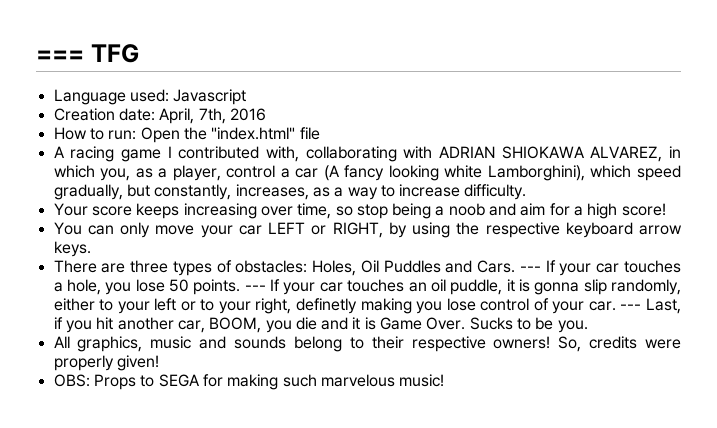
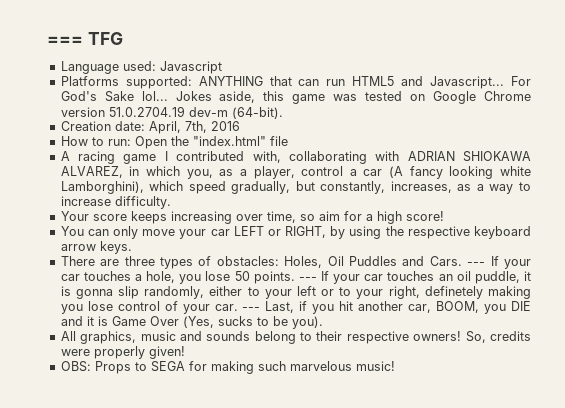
(247, 97) none -> [60,76,531,89] [60,91,531,104] [60,106,283,119] // Platforms supported: ANYTHING that can run HTML5 and Javascript... For God's Sake lol... Jokes aside, this game was tested on Google Chrome version 51.0.2704.19 dev-m (64-bit).
[356,203,517,219] stop being a noob and -> (315, 217) none
[296,298,358,314] definetly -> [424,286,483,299] definetely
[295,317,317,330] die -> [510,301,531,311] DIE
[426,317,513,330] Over. Sucks -> [149,316,253,328] Over (Yes, sucks
[557,320,588,333] you. -> [291,316,323,329] you).

